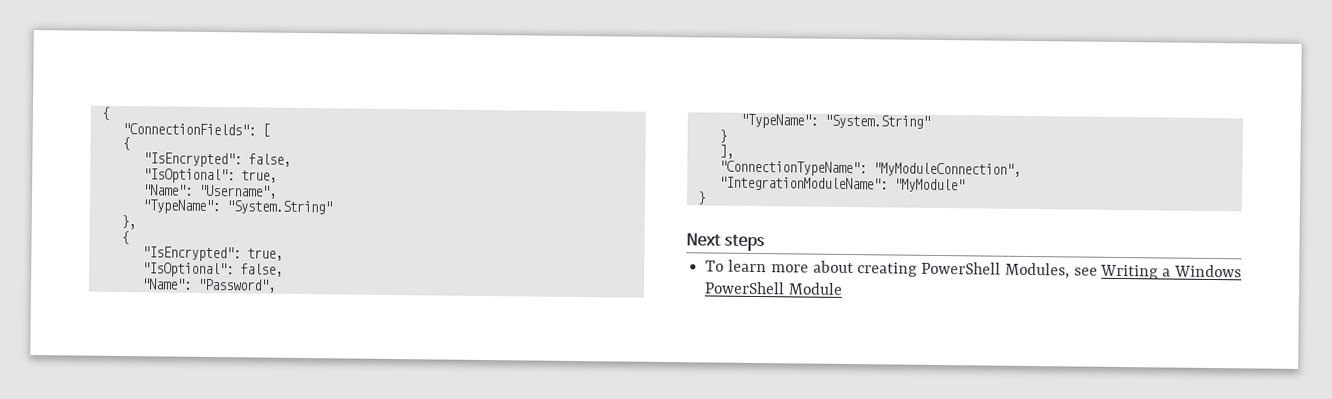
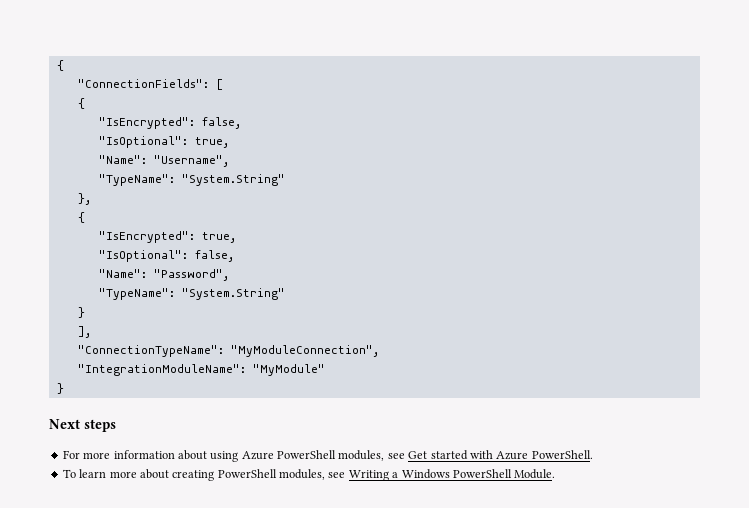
(766, 243) none -> [62,450,593,462] // For more information about using Azure PowerShell modules, see Get started with Azure PowerShell.
[1004,262,1070,279] Modules, -> [279,469,325,480] modules,
[787,282,843,295] Module -> [514,469,556,479] Module.

